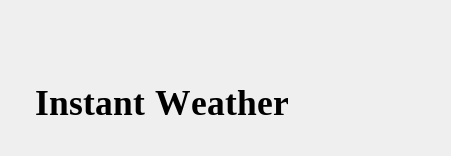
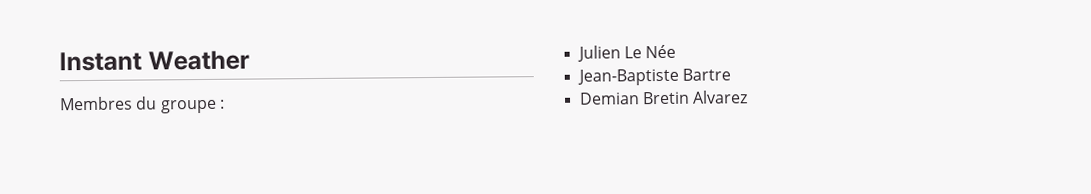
(289, 102) none -> [59,96,225,114] [576,44,677,62] [576,68,731,86] [578,90,749,105] // Membres du groupe : // Julien Le Née // Jean-Baptiste Bartre // Demian Bretin Alvarez

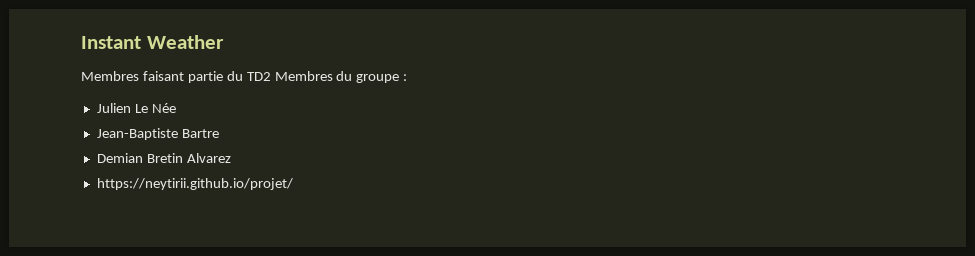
(133, 103) none -> [142,71,333,83] faisant partie du TD2 Membres
(749, 97) none -> [96,178,293,190] // https://neytirii.github.io/projet/

